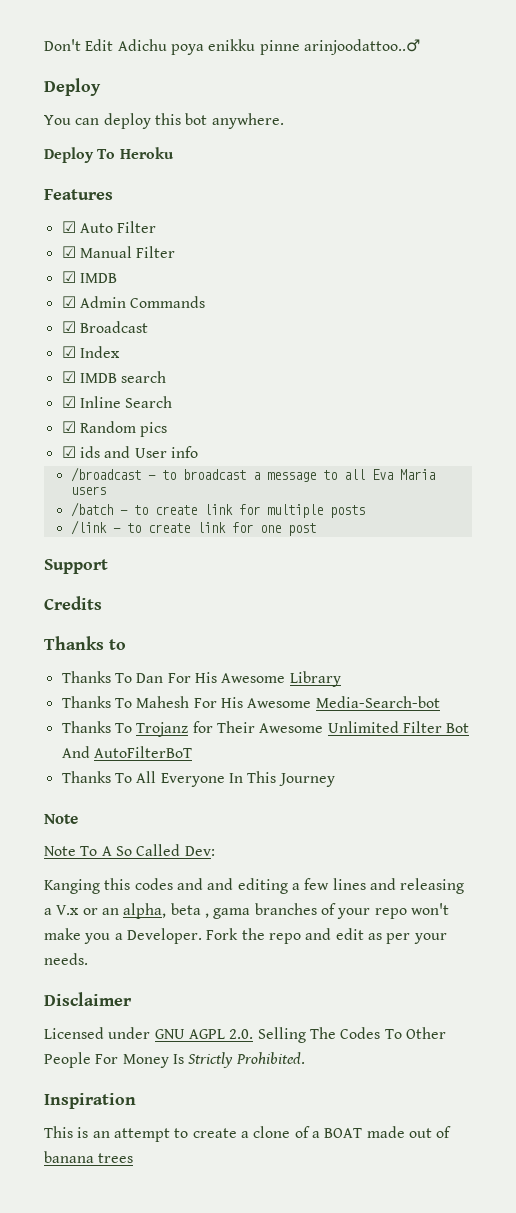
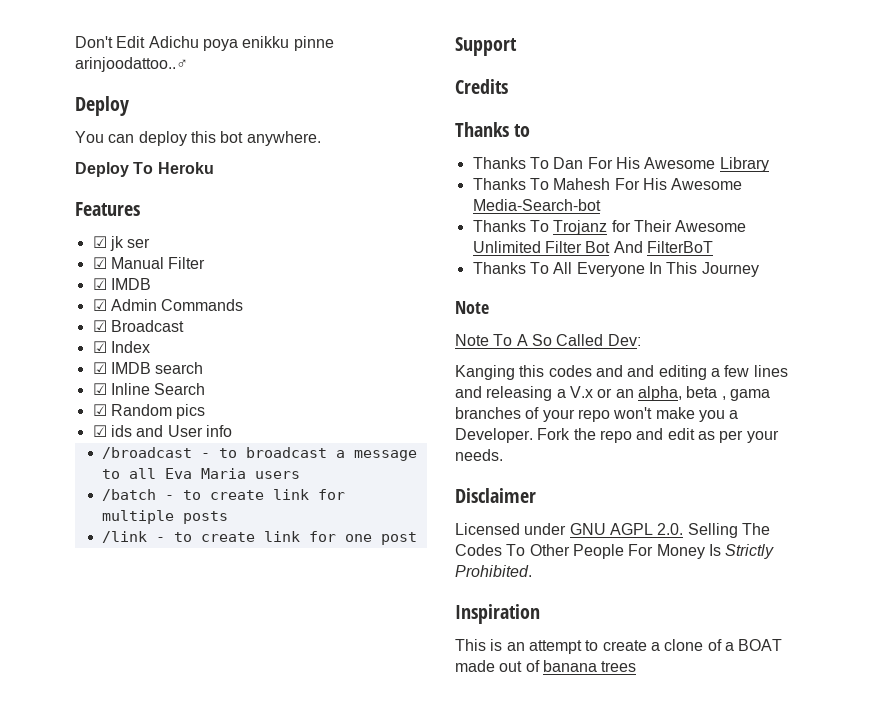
[79,221,157,233] Auto Filter -> [109,236,151,251] jk ser
[93,746,192,758] AutoFilterBoT -> [646,241,713,253] FilterBoT

